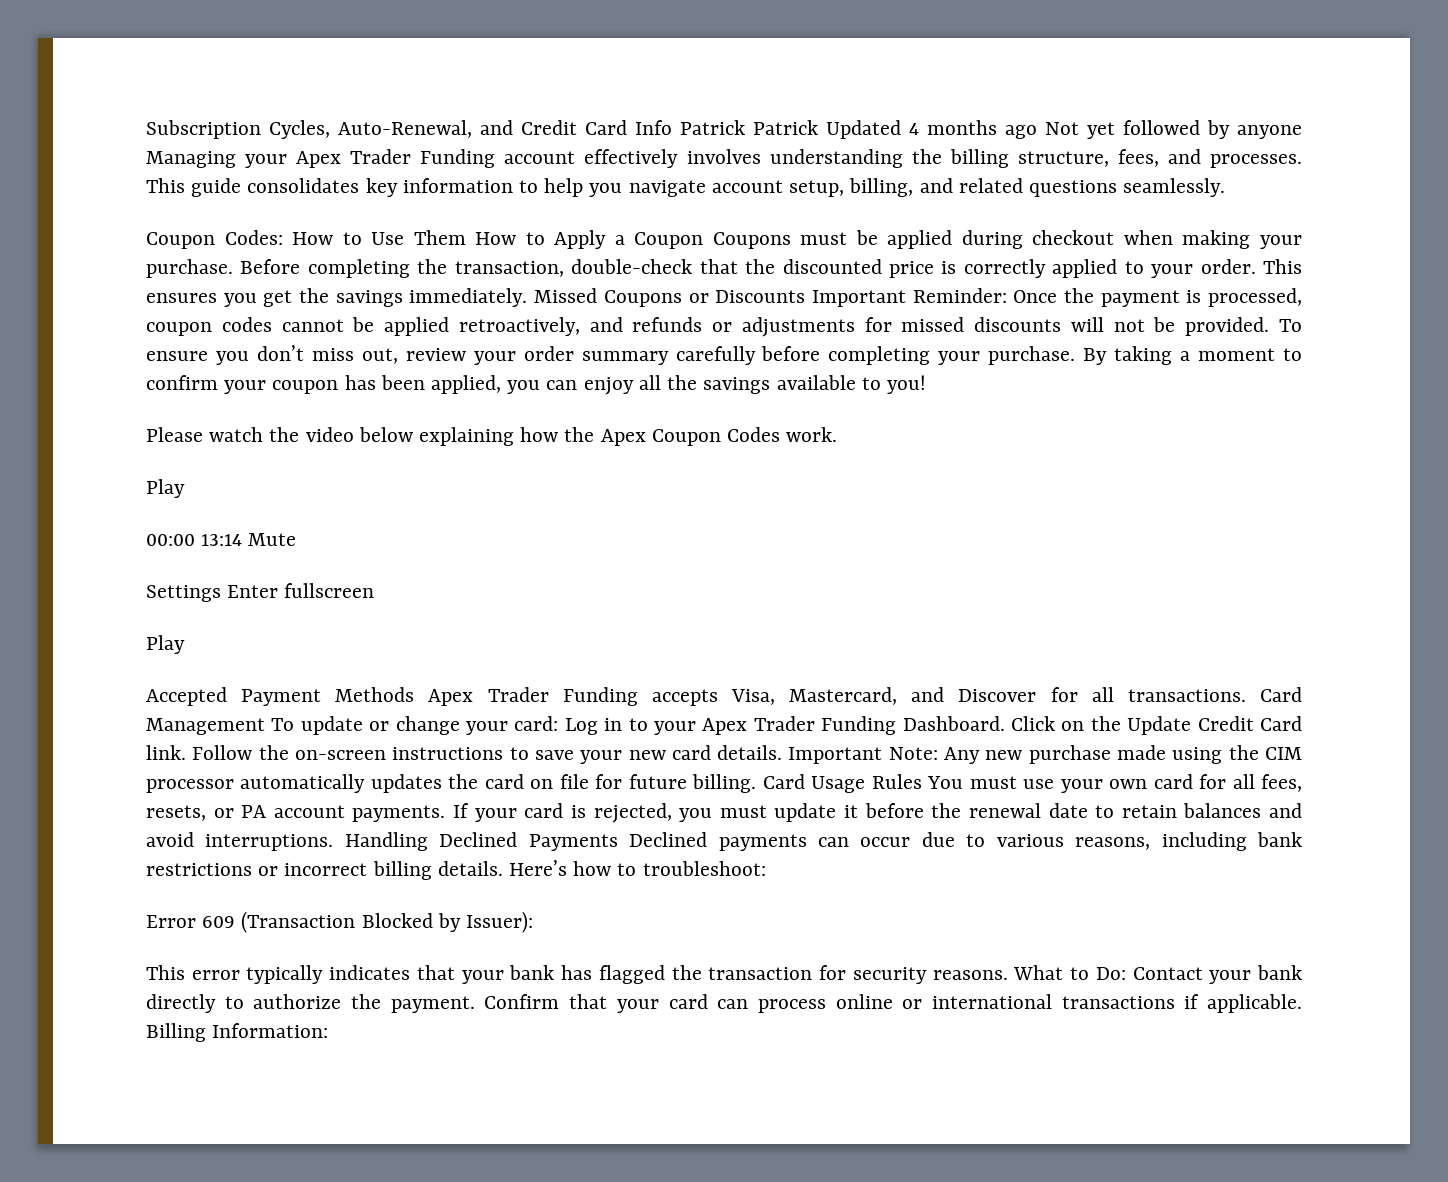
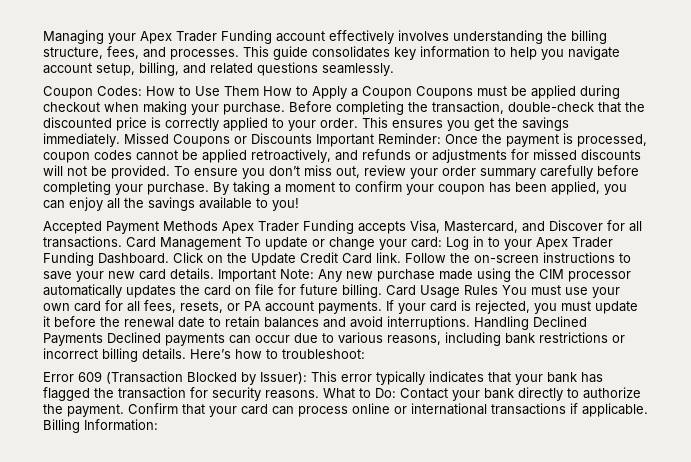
[146,120,1302,139] Subscription Cycles, Auto-Renewal, and Credit Card Info Patrick Patrick Updated 4 months ago Not yet followed by anyone -> (43, 37) none
[146,427,838,446] [146,479,185,498] [146,533,297,546] [146,583,375,602] [146,635,185,654] // Please watch the video below explaining how the Apex Coupon Codes work. // Play // 00:00 13:14 Mute // Settings Enter fullscreen // Play -> (299, 204) none
(534, 922) // -> (307, 378) none

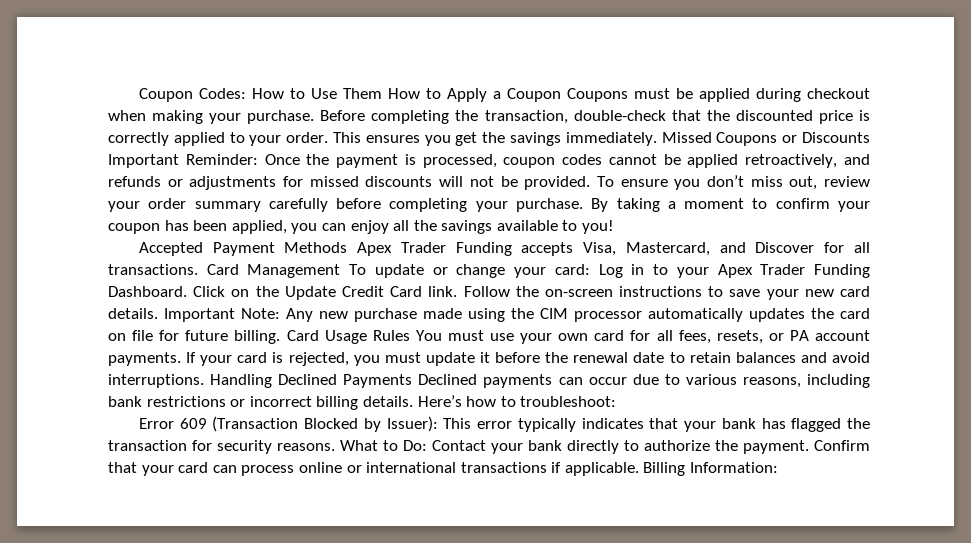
[43,30,607,44] [43,46,620,60] [43,62,394,76] Managing your Apex Trader Funding account effectively involves understanding the billing structure, fees, and processes. This guide consolidates key information to help you navigate account setup, billing, and related questions seamlessly. // -> (138, 95) none

